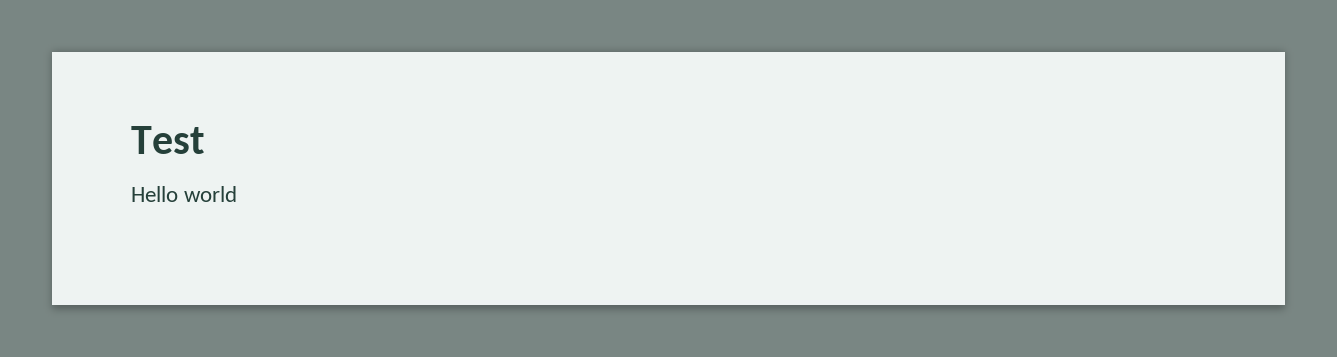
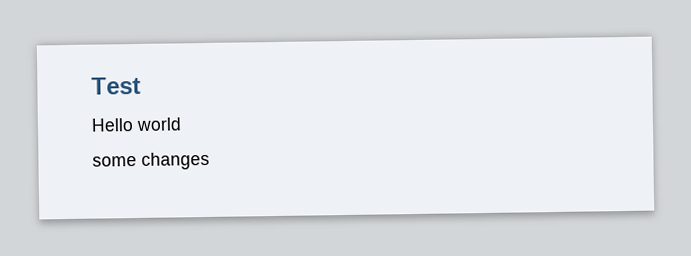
(238, 194) none -> [92,151,210,170] // some changes

